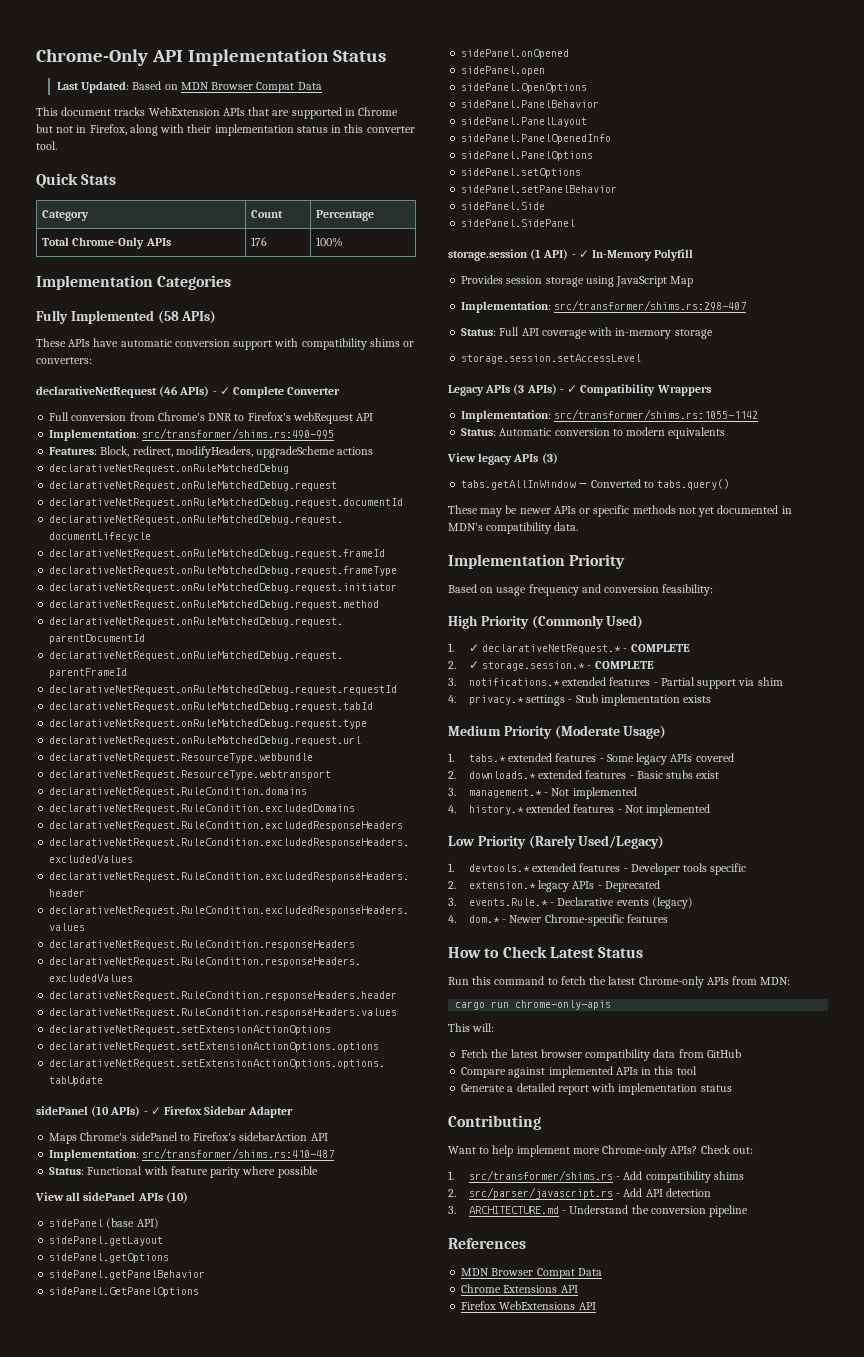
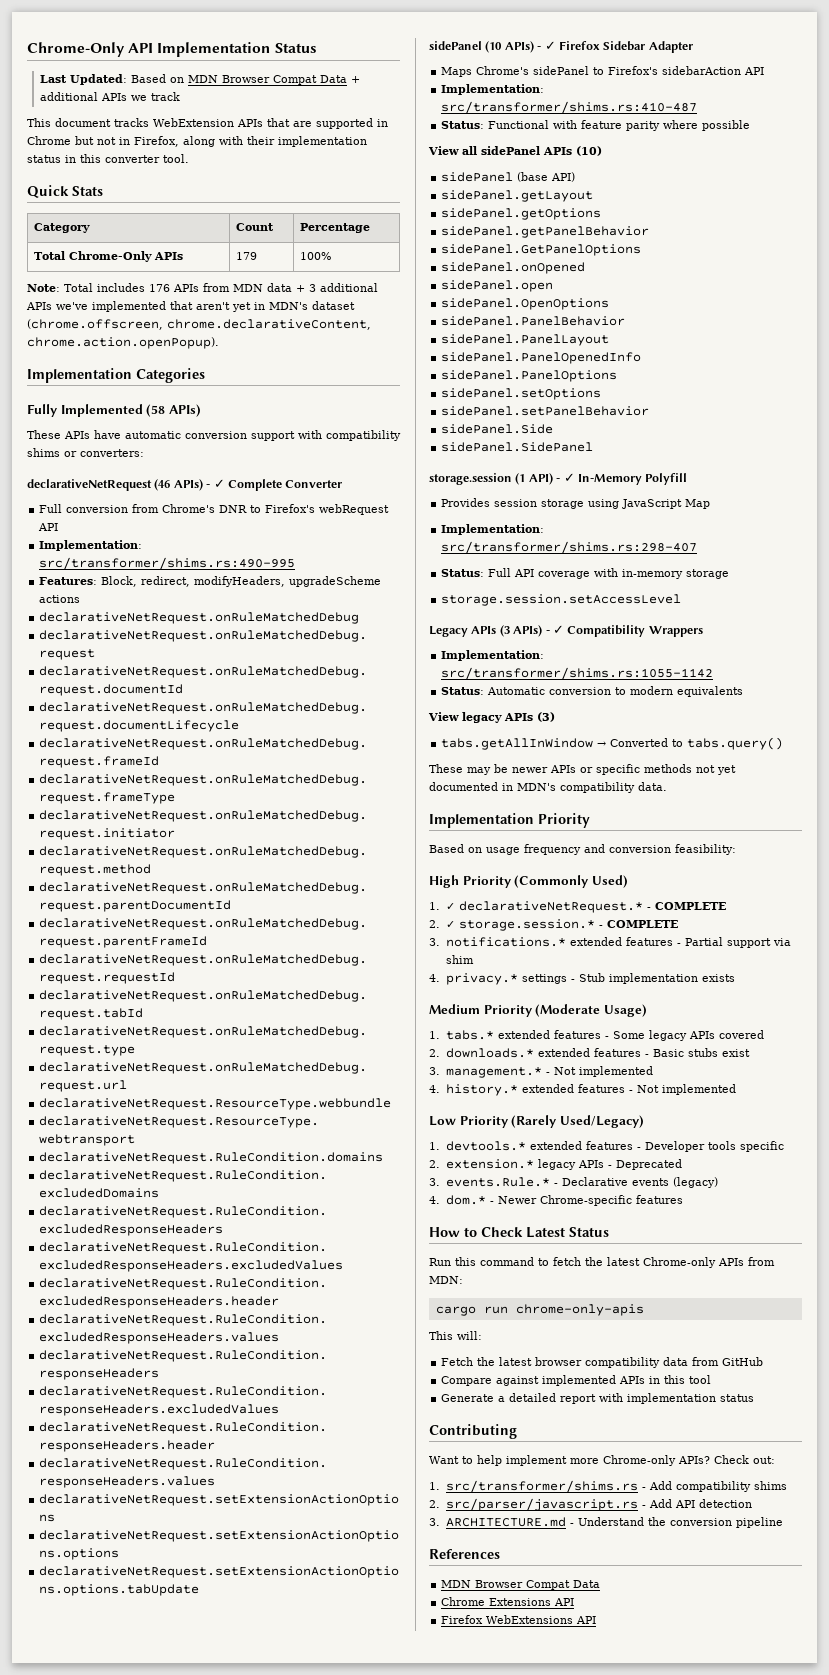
(322, 86) none -> [350,76,360,83] [39,92,180,101] + additional APIs we track
[251,237,268,246] 176 -> [236,252,258,260] 179
(344, 242) none -> [27,283,378,292] [26,301,355,312] [27,319,371,330] [27,337,219,349] // Note: Total includes 176 APIs from MDN data + 3 additional APIs we've implemented that aren't yet in MDN's dataset (chrome.offscreen, chrome.declarativeContent, chrome.action.openPopup).

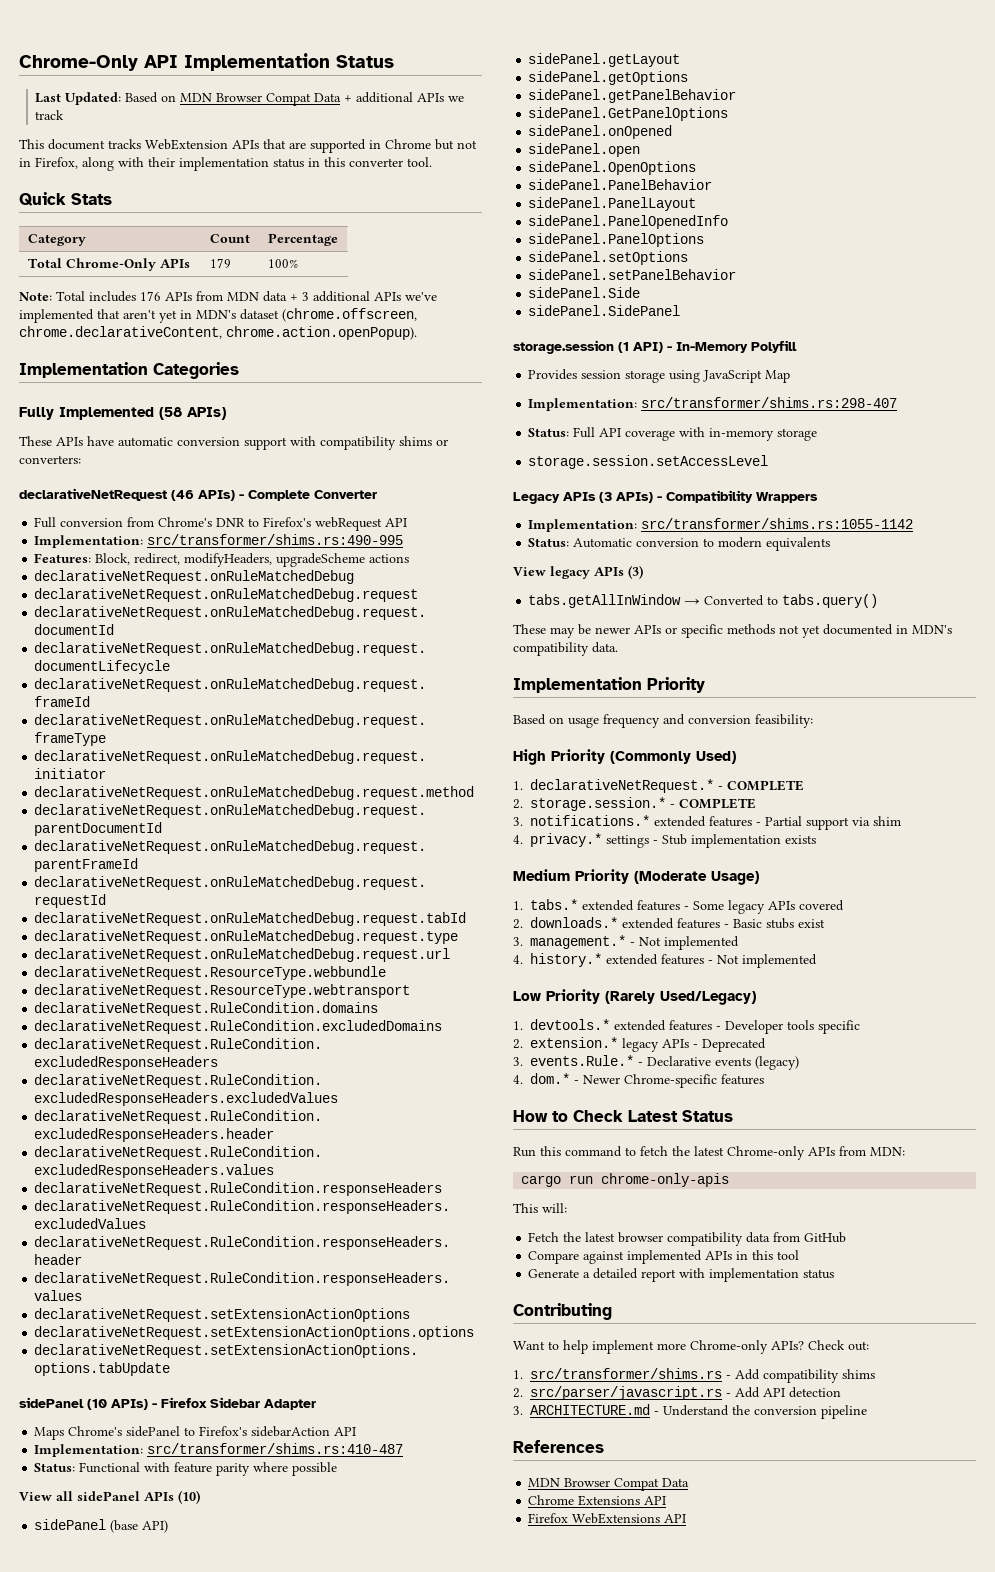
[213,479,225,488] ✓ -> (244, 496) none
[544,41,556,50] ✓ -> (157, 1405) none
[563,473,575,482] ✓ -> (672, 348) none
[552,625,564,634] ✓ -> (662, 498) none
[445,903,455,910] ✓ -> (523, 785) none
[445,921,455,928] ✓ -> (523, 804) none

